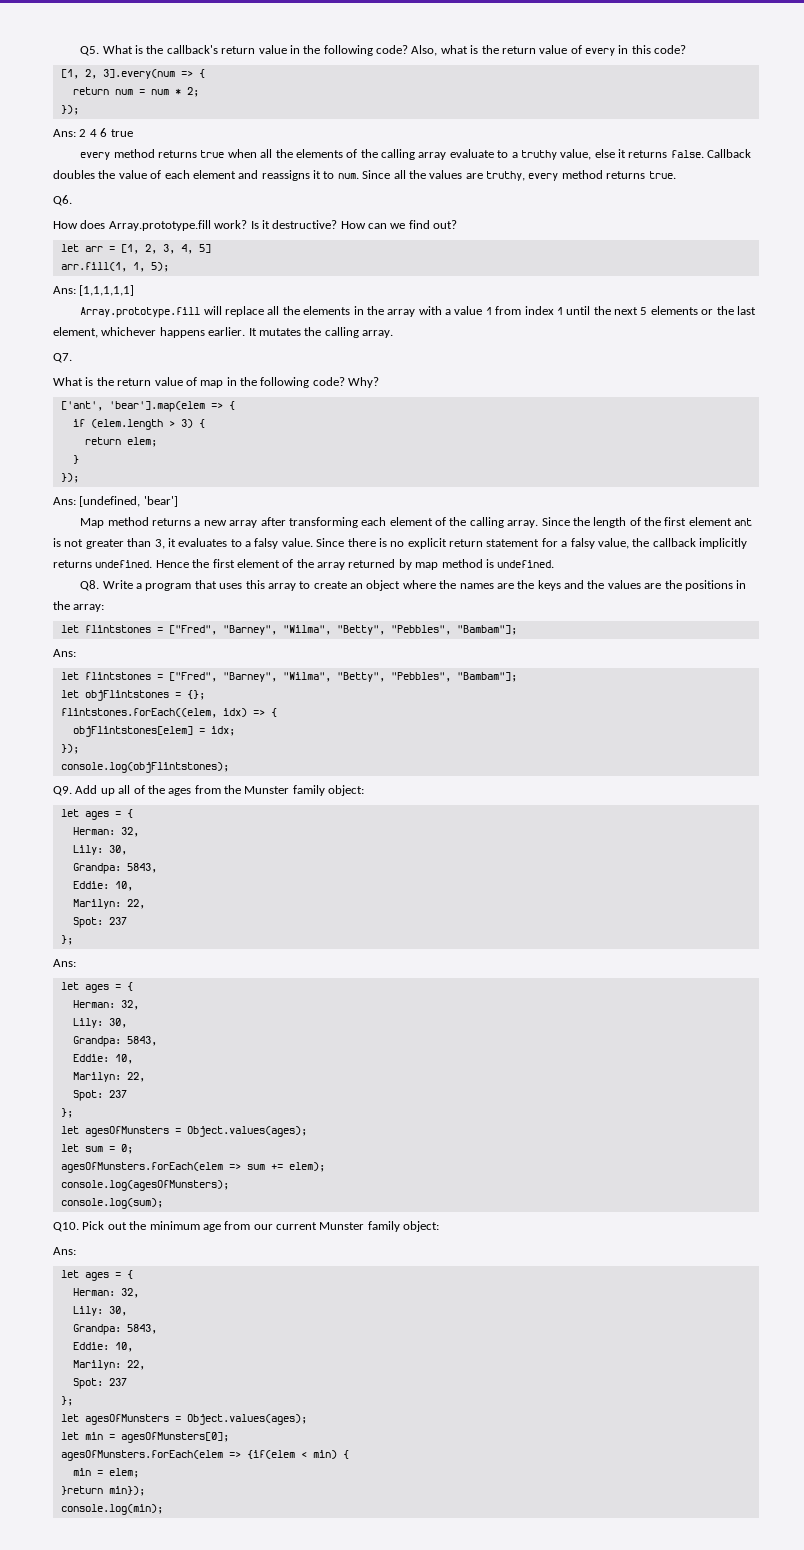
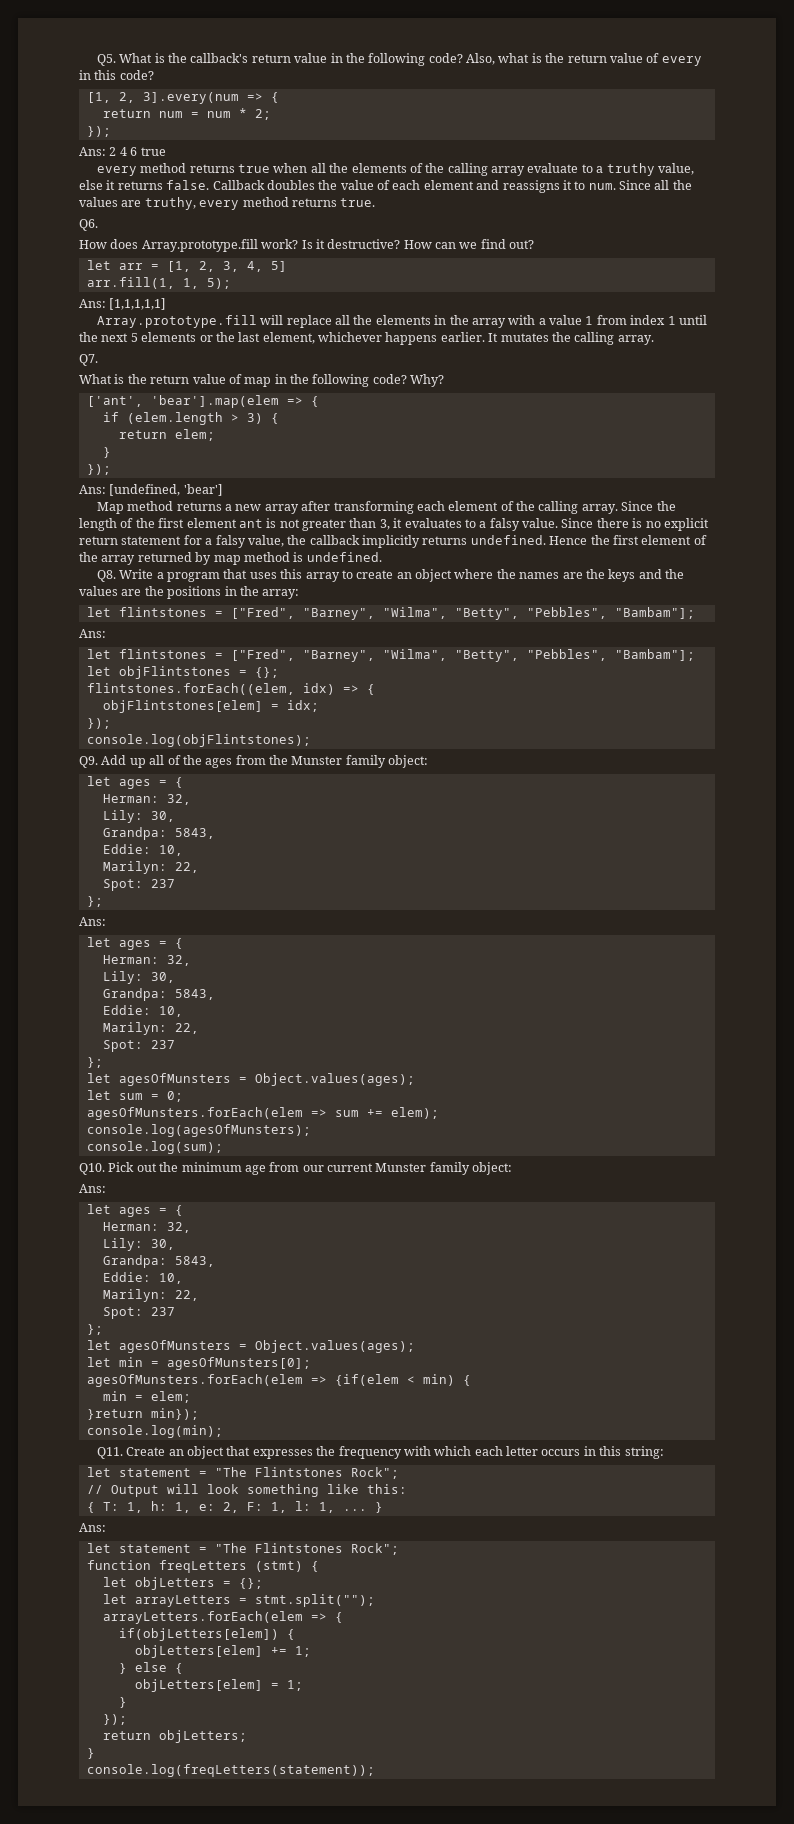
(163, 1509) none -> [96,1446,664,1459] [86,1467,399,1479] [86,1484,407,1497] [86,1501,383,1513] [79,1523,106,1532] [86,1543,399,1555] [86,1560,319,1573] [102,1577,263,1590] [102,1594,375,1607] [102,1611,343,1624] [118,1628,295,1641] [134,1645,311,1658] [118,1662,183,1674] [134,1679,303,1692] [118,1697,127,1708] [102,1714,127,1725] [102,1730,247,1743] [86,1748,95,1759] [86,1764,375,1777] // Q11. Create an object that expresses the frequency with which each letter occurs in this string: // let statement = "The Flintstones Rock"; // // Output will look something like this: // { T: 1, h: 1, e: 2, F: 1, l: 1, ... } // Ans: // let statement = "The Flintstones Rock"; // function freqLetters (stmt) { // let objLetters = {}; // let arrayLetters = stmt.split(""); // arrayLetters.forEach(elem => { // if(objLetters[elem]) { // objLetters[elem] += 1; // } else { // objLetters[elem] = 1; // } // }); // return objLetters; // } // console.log(freqLetters(statement));

